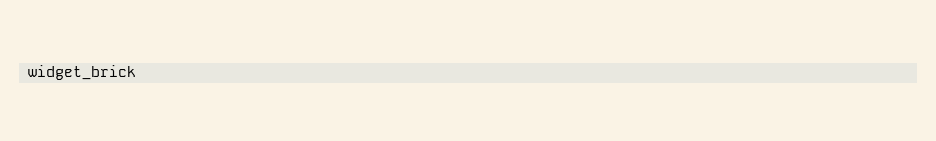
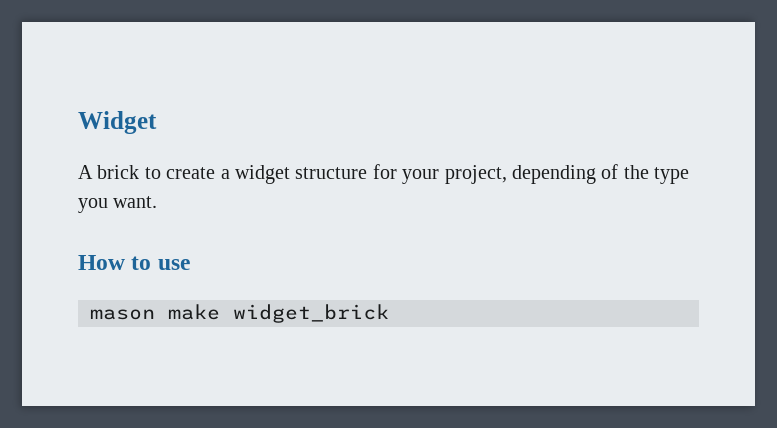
(28, 72) none -> [78,111,157,134] [78,164,690,184] [78,196,158,213] [78,255,190,270] [90,304,220,320] Widget // A brick to create a widget structure for your project, depending of the type you want. // How to use // mason make

